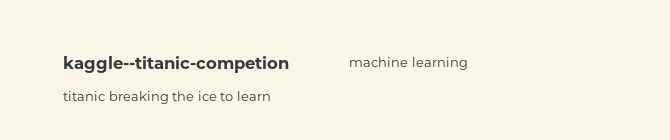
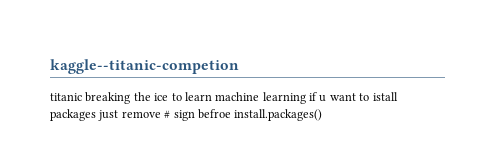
(468, 63) none -> [309,92,398,102] [50,109,323,121] if u want to istall packages just remove # sign befroe install.packages()

